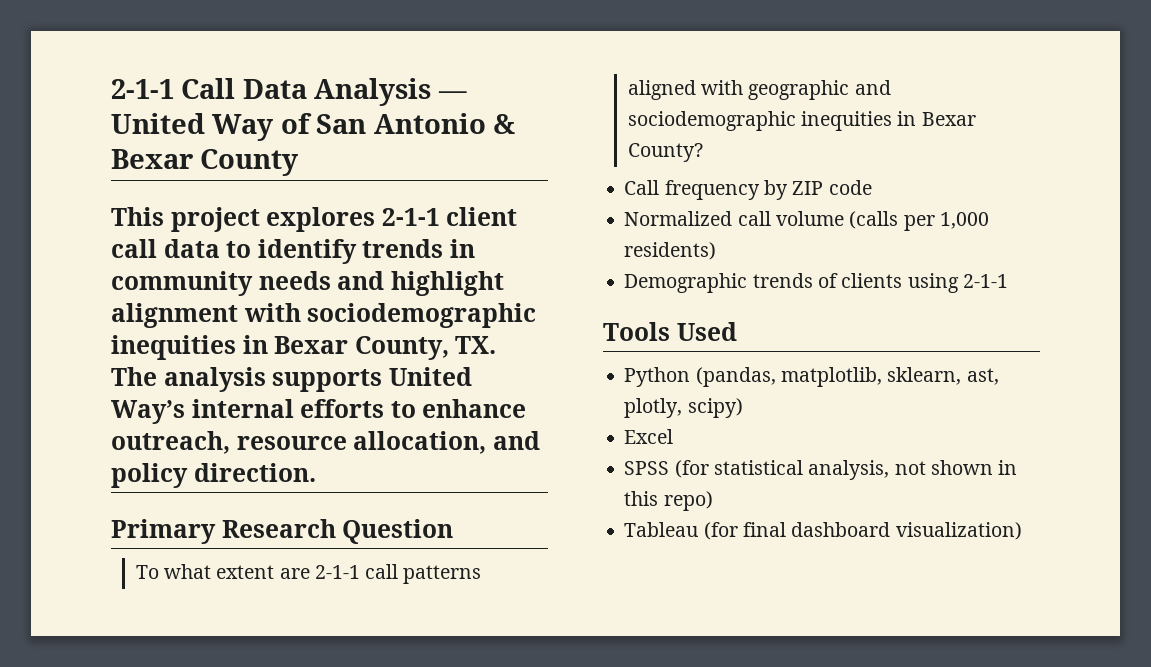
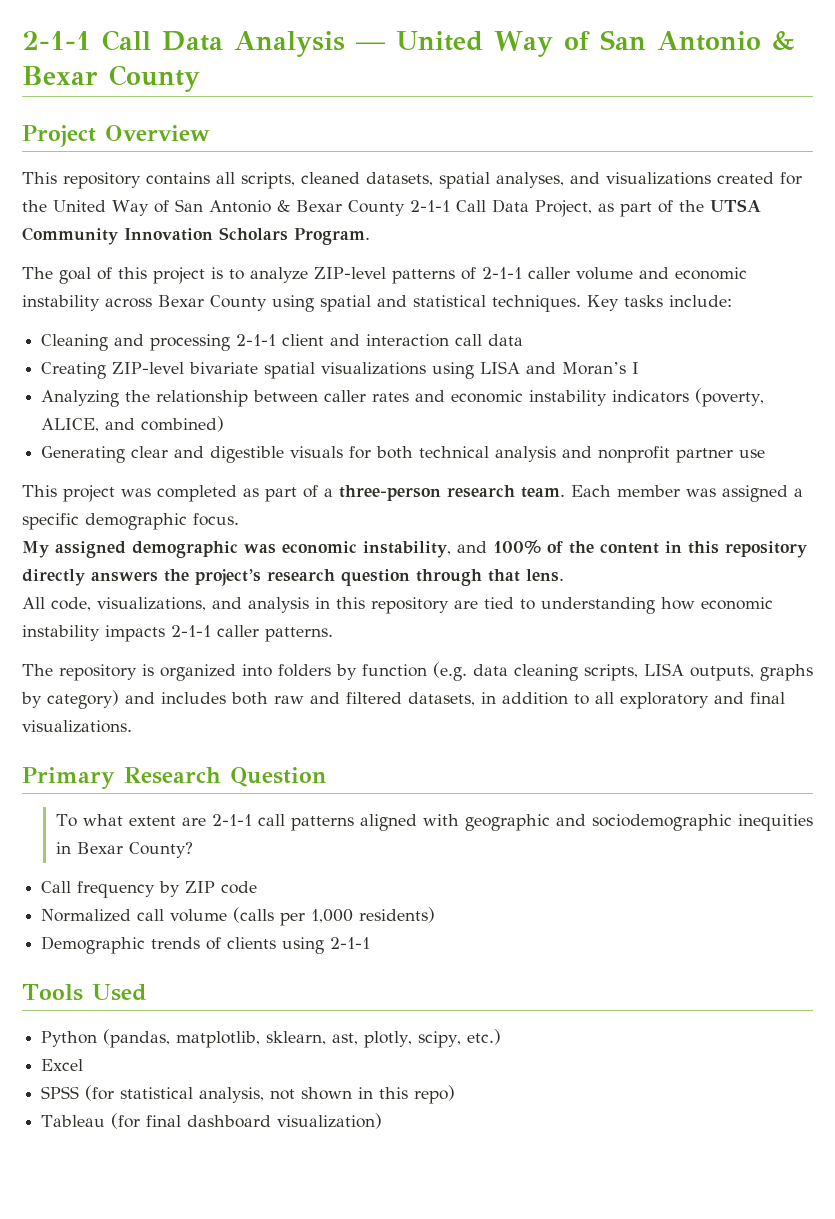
[111,207,518,232] [111,239,476,264] [111,271,504,296] [111,303,537,328] [111,335,497,360] [111,367,472,392] [111,399,527,424] [111,431,540,454] [111,463,316,488] This project explores 2-1-1 client call data to identify trends in community needs and highlight alignment with sociodemographic inequities in Bexar County, TX. The analysis supports United Way’s internal efforts to enhance outreach, resource allocation, and policy direction. -> [22,125,210,147] [22,172,802,189] [22,199,761,217] [22,227,370,245] [22,267,747,284] [22,295,732,312] [41,334,524,351] [41,361,640,379] [41,388,765,407] [41,416,225,432] [41,446,766,463] [22,485,803,502] [22,513,239,530] [22,540,807,558] [22,569,564,586] [22,597,773,614] [22,625,333,642] [22,662,813,681] [21,690,785,709] [22,720,132,733] Project Overview // This repository contains all scripts, cleaned datasets, spatial analyses, and visualizations created for the United Way of San Antonio & Bexar County 2-1-1 Call Data Project, as part of the UTSA Community Innovation Scholars Program. // The goal of this project is to analyze ZIP-level patterns of 2-1-1 caller volume and economic instability across Bexar County using spatial and statistical techniques. Key tasks include: // Cleaning and processing 2-1-1 client and interaction call data // Creating ZIP-level bivariate spatial visualizations using LISA and Moran’s I // Analyzing the relationship between caller rates and economic instability indicators (poverty, ALICE, and combined) // Generating clear and digestible visuals for both technical analysis and nonprofit partner use // This project was completed as part of a three-person research team. Each member was assigned a specific demographic focus. // My assigned demographic was economic instability, and 100% of the content in this repository directly answers the project’s research question through that lens. // All code, visualizations, and analysis in this repository are tied to understanding how economic instability impacts 2-1-1 caller patterns. // The repository is organized into folders by function (e.g. data cleaning scripts, LISA outputs, graphs by category) and includes both raw and filtered datasets, in addition to all exploratory and final visualizations.
[687,398,743,418] scipy) -> [418,1029,502,1048] scipy, etc.)

